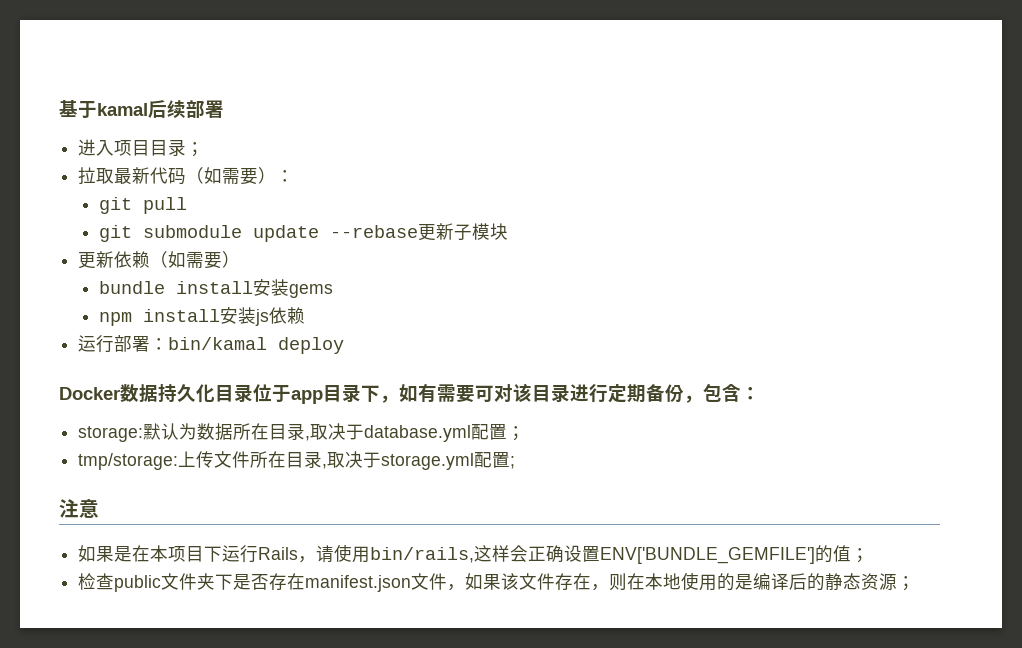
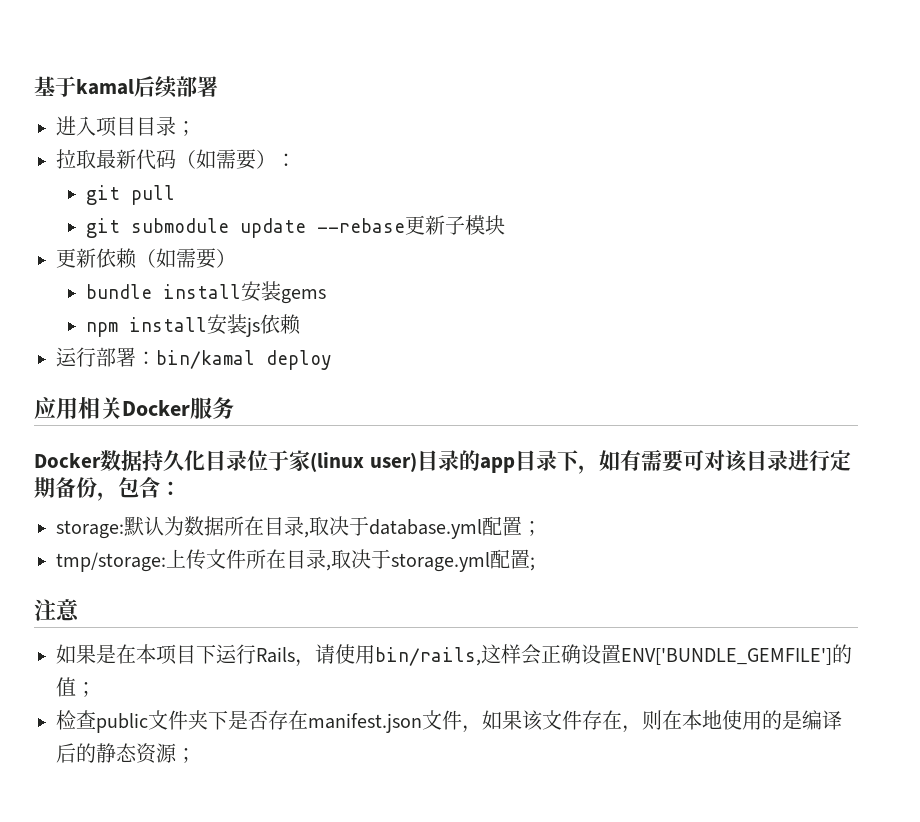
(345, 345) none -> [34,397,234,419] // 应用相关Docker服务
(291, 393) none -> [289,450,480,472] 家(linux user)目录的

